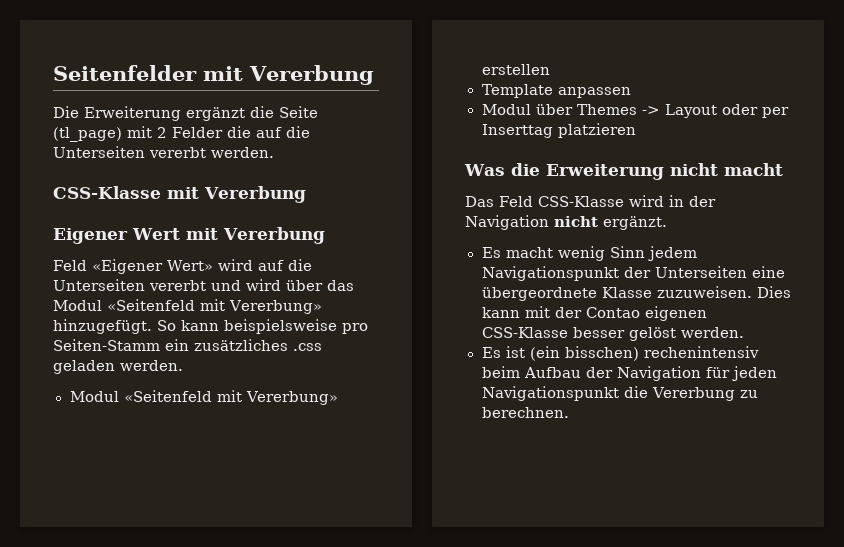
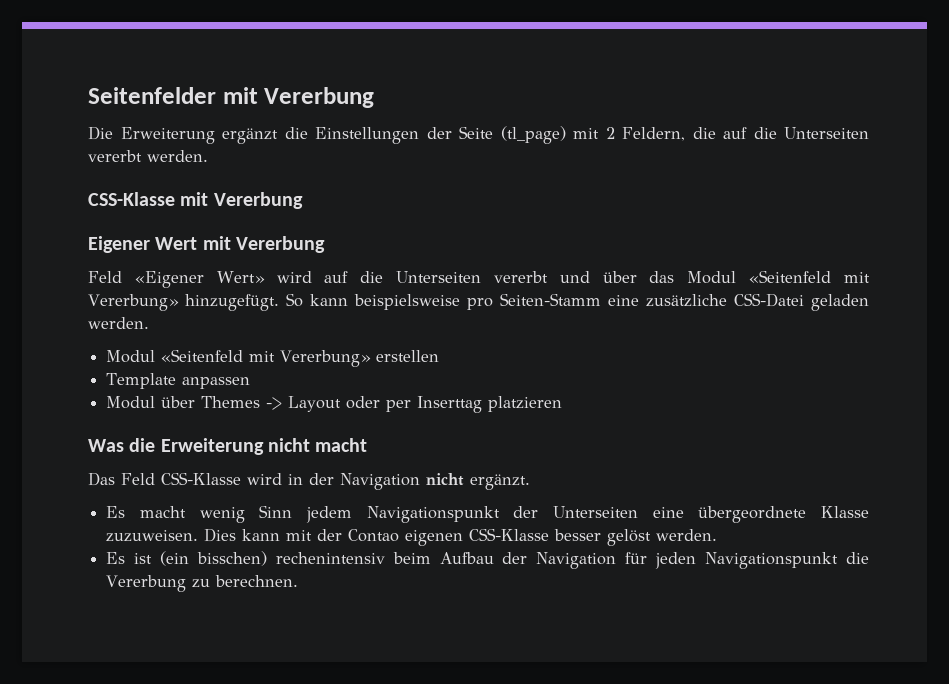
(274, 112) none -> [315,127,452,144] Einstellungen der
[172,127,223,138] Felder -> [622,127,685,141] Feldern,
[246,279,281,291] wird -> (590, 277) none
[165,339,322,351] ein zusätzliches .css -> [607,293,804,307] eine zusätzliche CSS-Datei

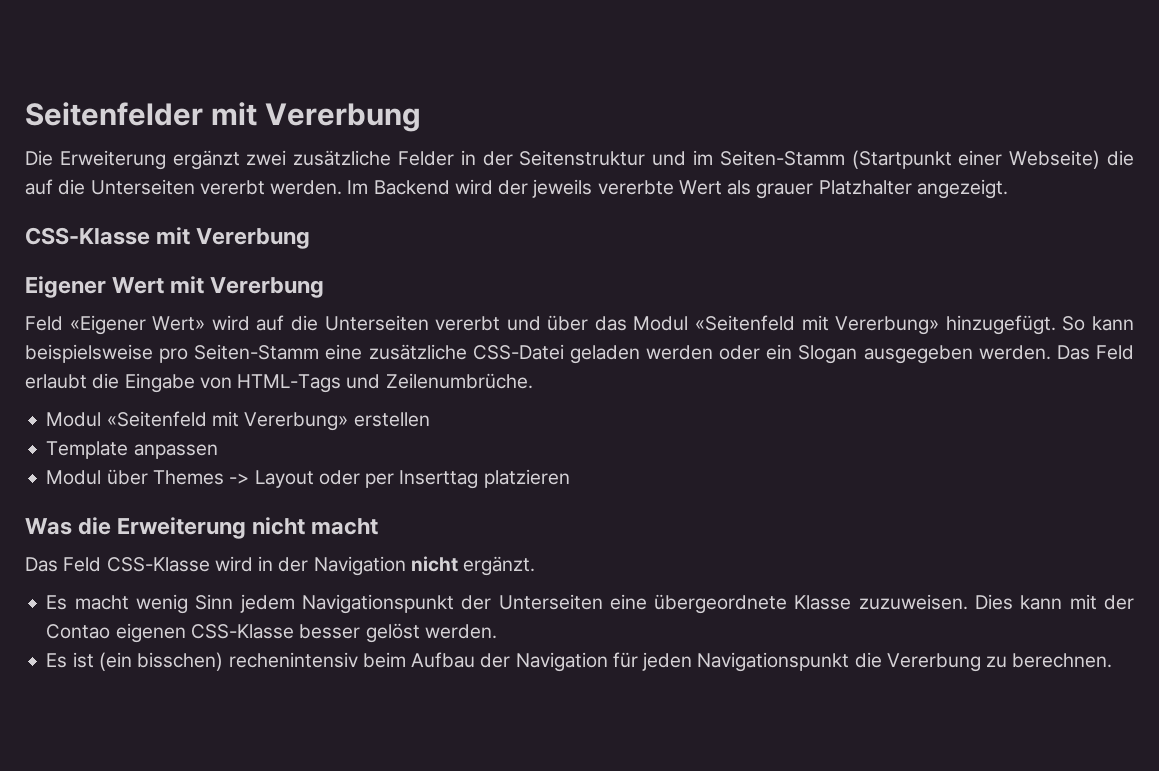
[284,126,685,144] die Einstellungen der Seite (tl_page) mit 2 Feldern, -> [246,150,1101,169] zwei zusätzliche Felder in der Seitenstruktur und im Seiten-Stamm (Startpunkt einer Webseite)
(208, 156) none -> [347,179,1008,199] Im Backend wird der jeweils vererbte Wert als grauer Platzhalter angezeigt.
[88,317,149,329] werden. -> [646,344,1134,364] [25,373,533,393] werden oder ein Slogan ausgegeben werden. Das Feld erlaubt die Eingabe von HTML-Tags und Zeilenumbrüche.

